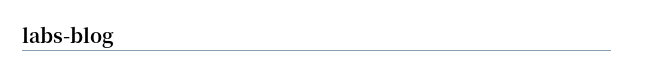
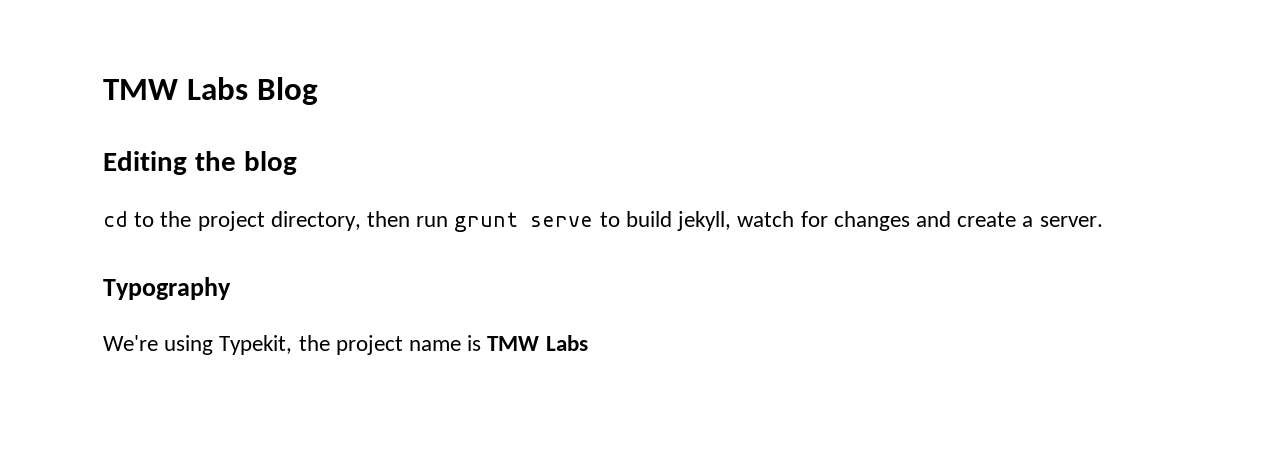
[22,26,114,48] labs-blog -> [103,77,318,105] [103,151,297,175] [103,211,1103,232] [103,277,231,300] [103,335,588,355] TMW Labs Blog // Editing the blog // cd to the project directory, then run grunt serve to build jekyll, watch for changes and create a server. // Typography // We're using Typekit, the project name is TMW Labs

